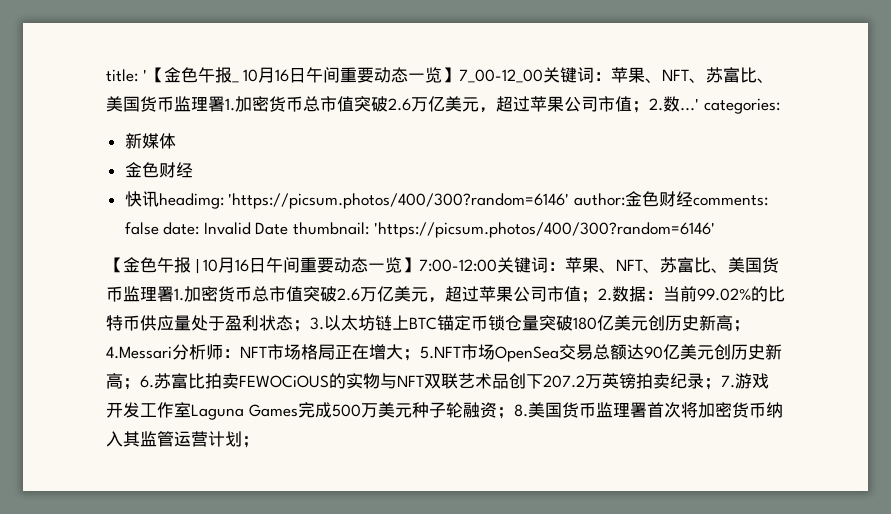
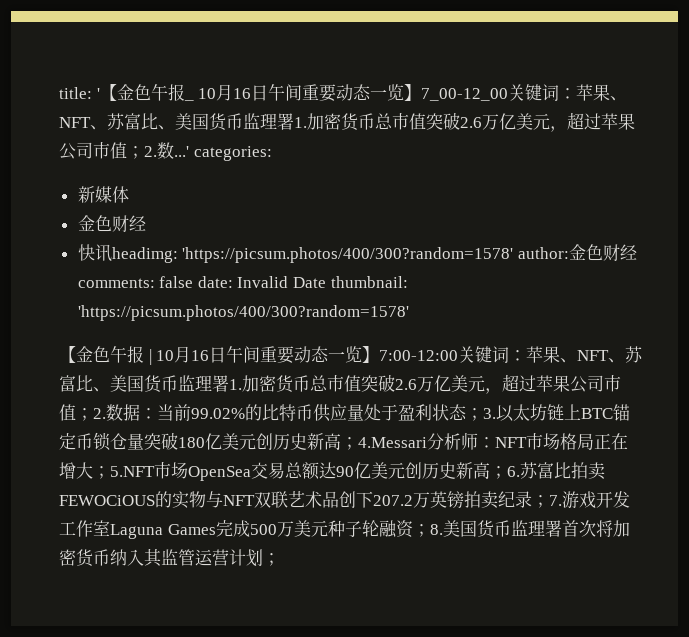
[228,193,570,209] 'https://picsum.photos/400/300?random=6146' -> [182,247,514,263] 'https://picsum.photos/400/300?random=1578'
[373,222,715,238] 'https://picsum.photos/400/300?random=6146' -> [77,305,409,321] 'https://picsum.photos/400/300?random=1578'

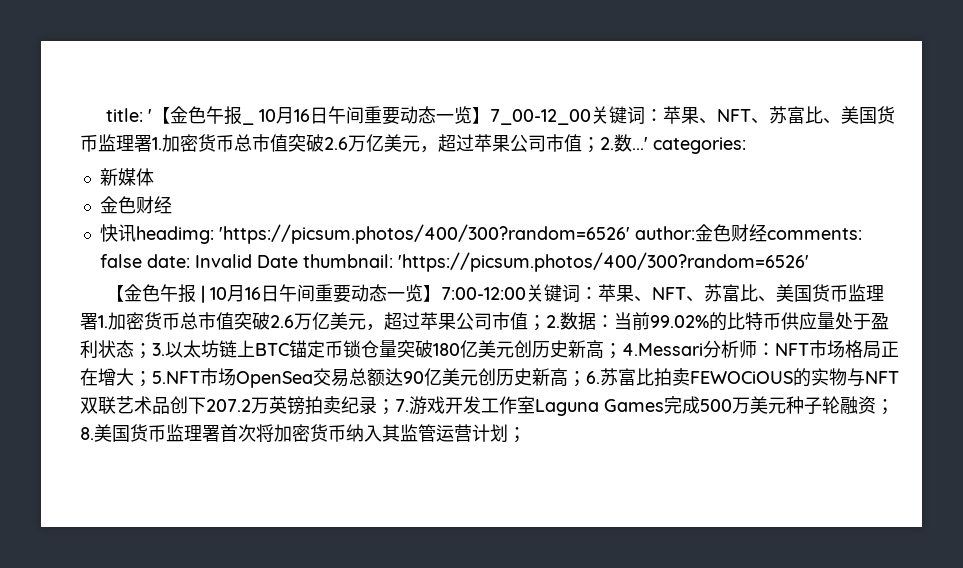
[182,247,514,263] 'https://picsum.photos/400/300?random=1578' -> [218,224,630,244] 'https://picsum.photos/400/300?random=6526'
[77,305,409,321] 'https://picsum.photos/400/300?random=1578' -> [397,252,809,272] 'https://picsum.photos/400/300?random=6526'

